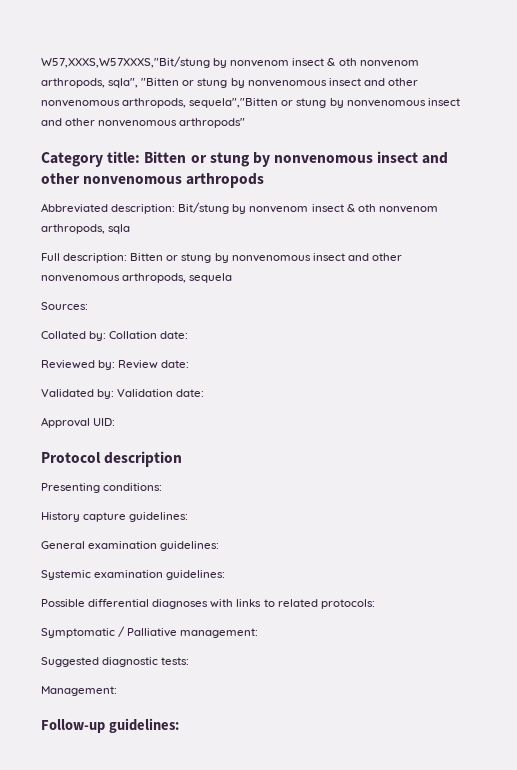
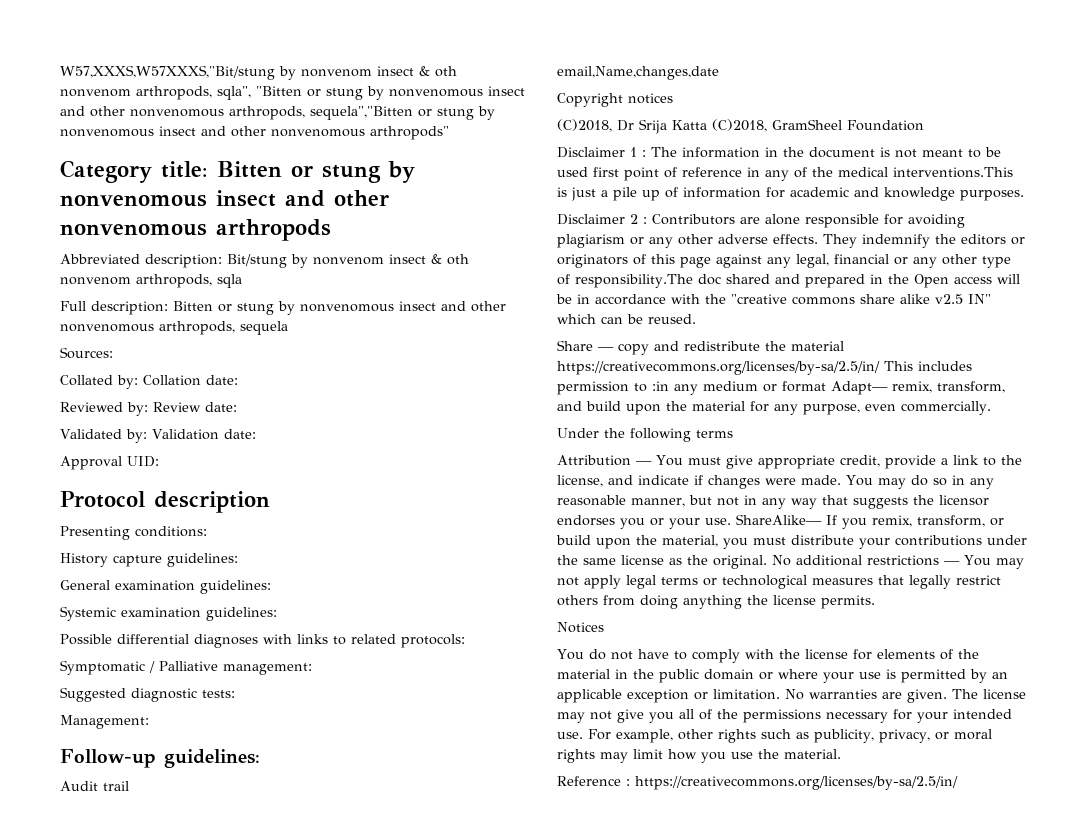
(179, 725) none -> [60,781,129,791] [557,66,719,80] [557,93,673,107] [557,119,924,134] [557,147,1001,158] [557,167,1013,181] [557,187,1024,201] [557,214,965,228] [557,234,1025,248] [557,254,1011,268] [557,274,1020,288] [556,294,991,305] [557,314,696,324] [557,340,844,355] [557,361,972,375] [557,381,1005,395] [557,401,991,415] [557,428,733,442] [557,455,1022,469] [557,475,994,489] [557,495,989,509] [557,514,1004,529] [556,535,1027,549] [557,555,1024,569] [557,575,1001,589] [557,595,875,609] [557,622,604,633] [557,649,979,663] [557,669,1008,683] [557,689,1026,703] [557,709,1012,723] [557,729,992,743] [557,749,841,763] [557,776,958,790] // Audit trail // email,Name,changes,date // Copyright notices // (C)2018, Dr Srija Katta (C)2018, GramSheel Foundation // Disclaimer 1 : The information in the document is not meant to be used first point of reference in any of the medical interventions.This is just a pile up of information for academic and knowledge purposes. // Disclaimer 2 : Contributors are alone responsible for avoiding plagiarism or any other adverse effects. They indemnify the editors or originators of this page against any legal, financial or any other type of responsibility.The doc shared and prepared in the Open access will be in accordance with the "creative commons share alike v2.5 IN" which can be reused. // Share — copy and redistribute the material https://creativecommons.org/licenses/by-sa/2.5/in/ This includes permission to :in any medium or format Adapt— remix, transform, and build upon the material for any purpose, even commercially. // Under the following terms // Attribution — You must give appropriate credit, provide a link to the license, and indicate if changes were made. You may do so in any reasonable manner, but not in any way that suggests the licensor endorses you or your use. ShareAlike— If you remix, transform, or build upon the material, you must distribute your contributions under the same license as the original. No additional restrictions — You may not apply legal terms or technological measures that legally restrict others from doing anything the license permits. // Notices // You do not have to comply with the license for elements of the material in the public domain or where your use is permitted by an applicable exception or limitation. No warranties are given. The license may not give you all of the permissions necessary for your intended use. For example, other rights such as publicity, privacy, or moral rights may limit how you use the material. // Reference : https://creativecommons.org/licenses/by-sa/2.5/in/

